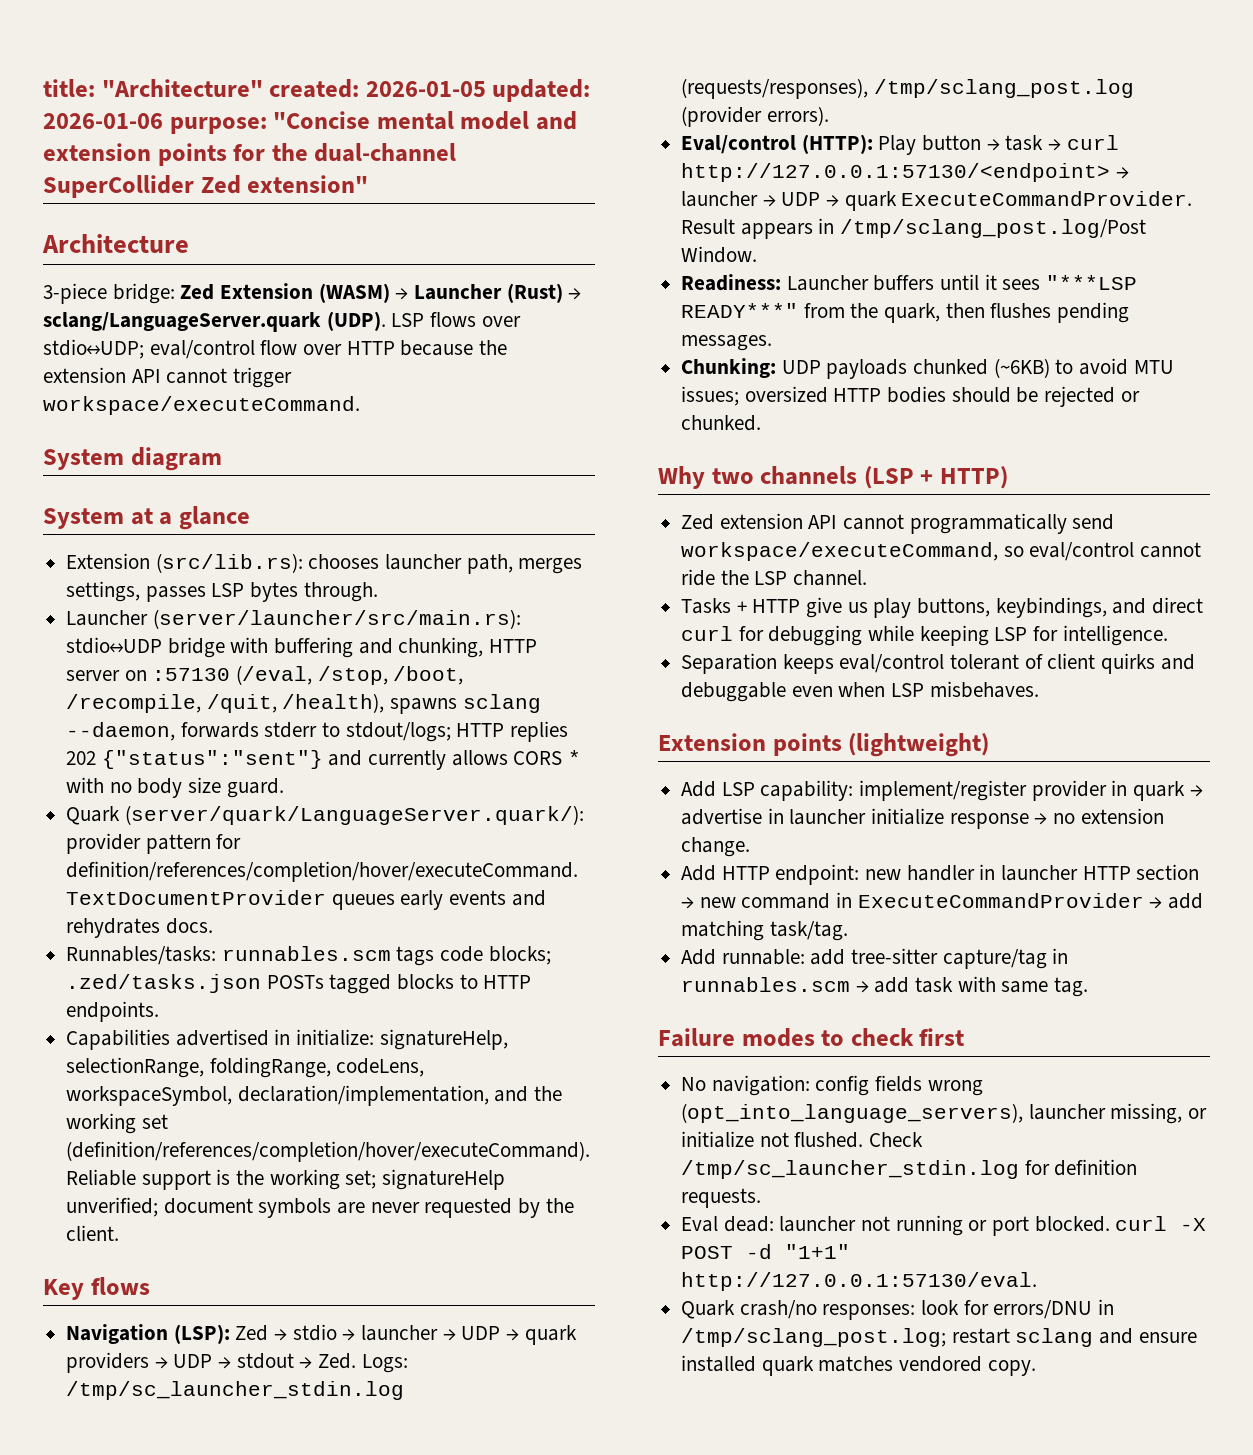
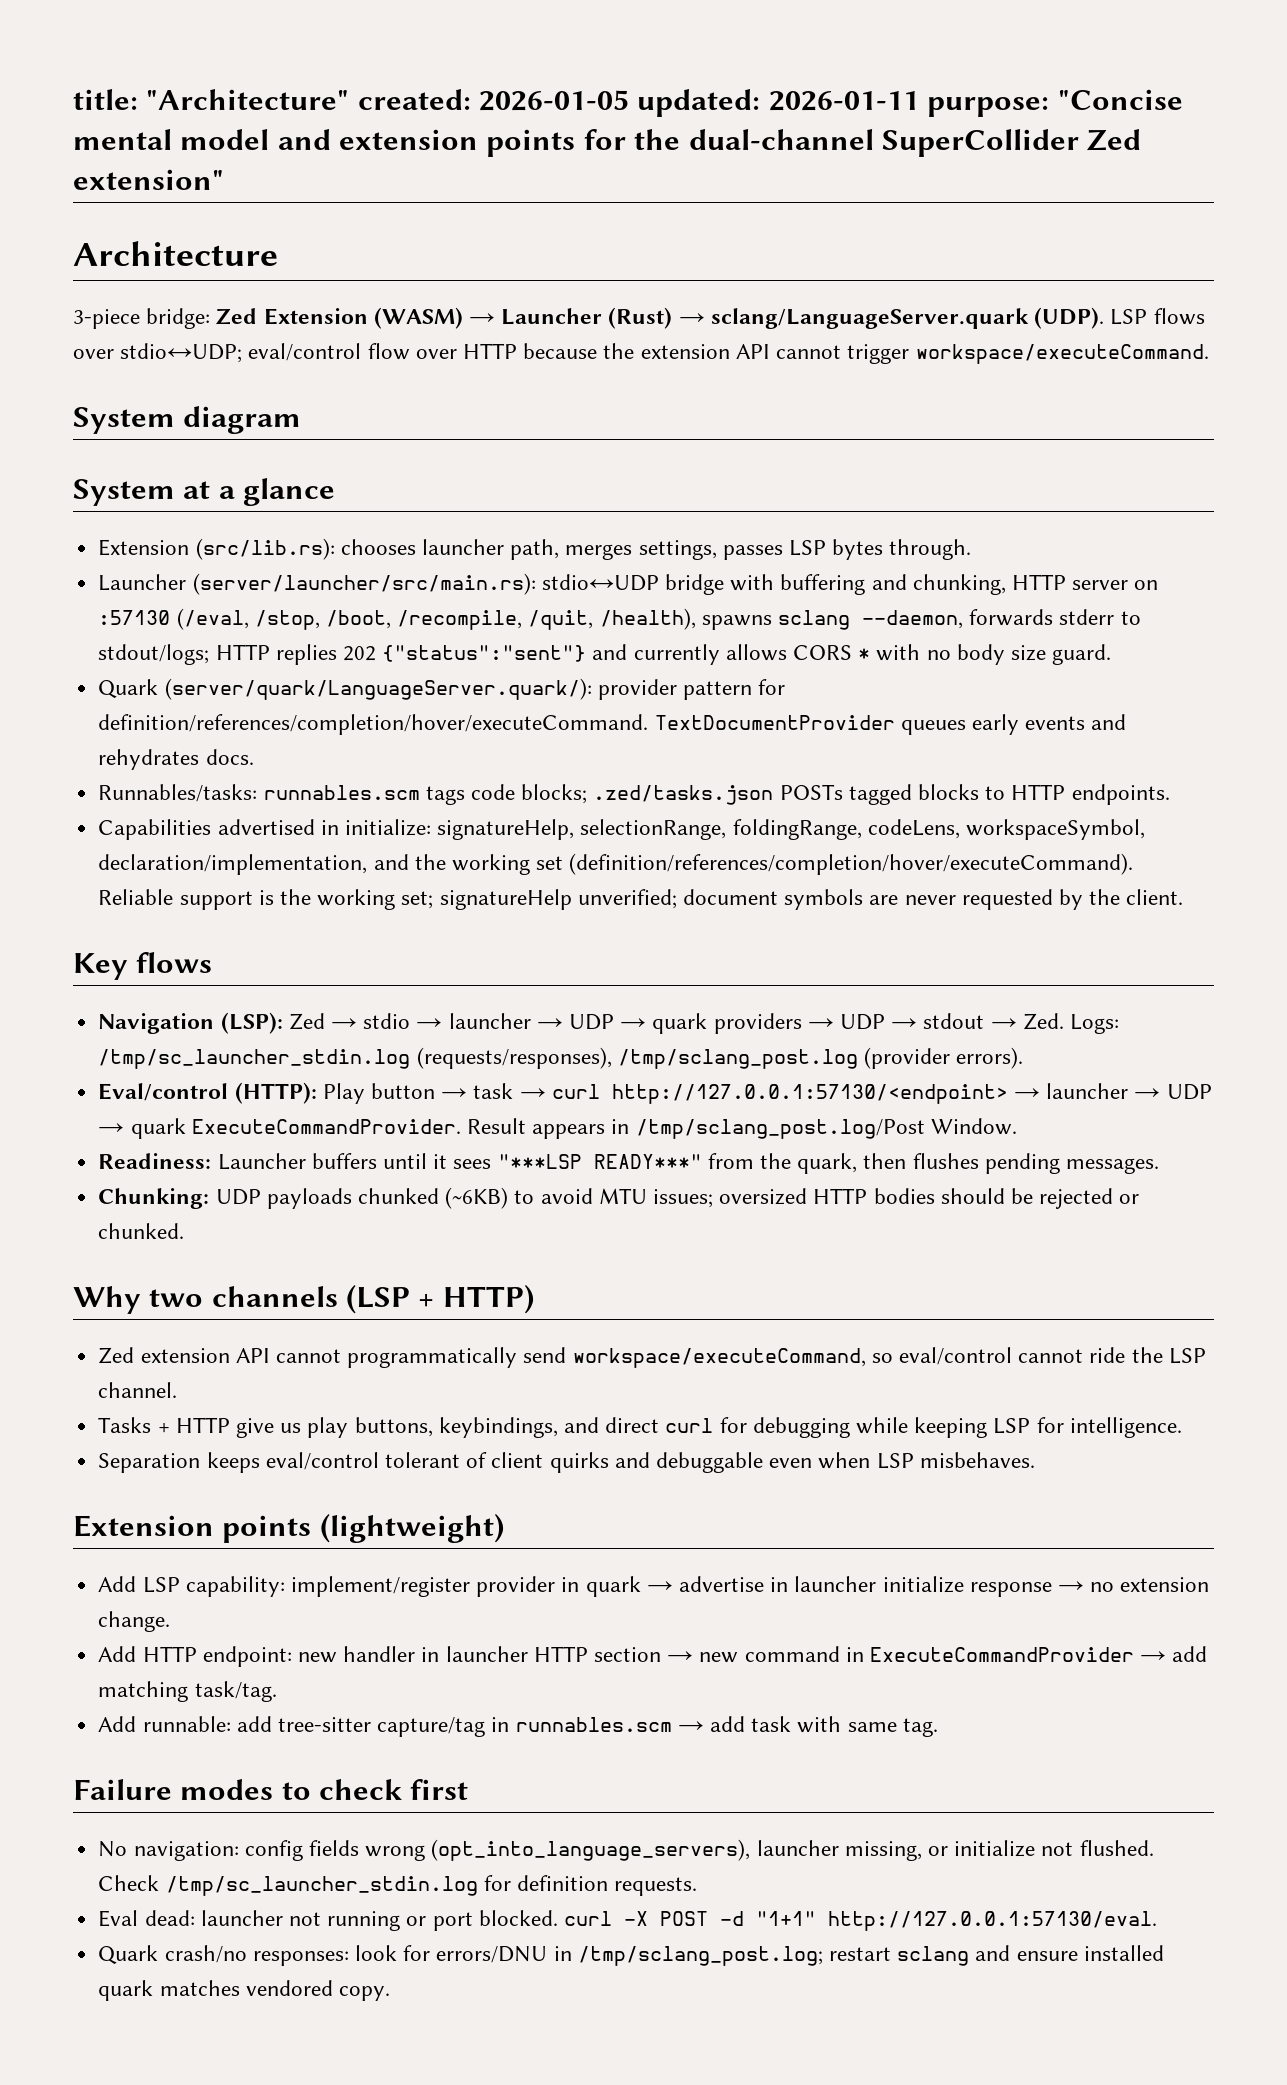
[43,113,163,129] 2026-01-06 -> [768,91,919,111] 2026-01-11

